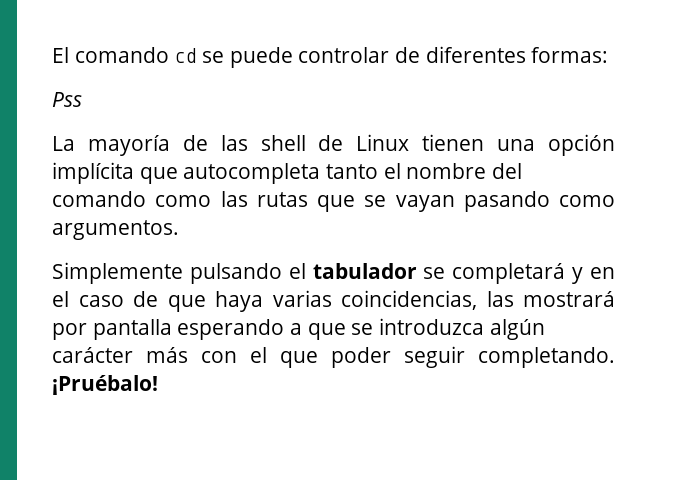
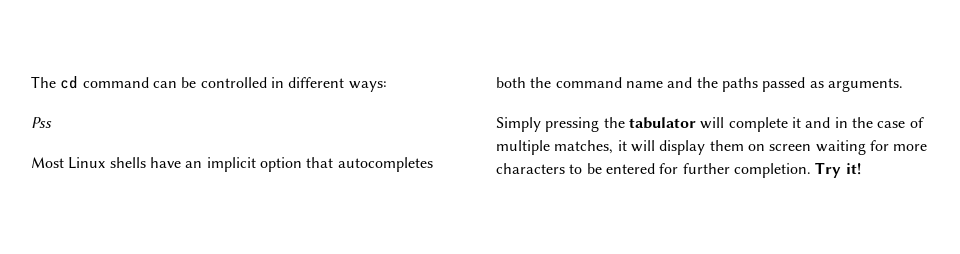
[52,46,609,68] [52,92,82,107] [52,134,616,156] [52,162,523,184] [52,191,615,212] [52,220,179,240] [52,262,615,284] [52,290,615,312] [52,318,545,340] [52,346,615,368] [52,375,158,395] El comando cd se puede controlar de diferentes formas: // Pss // La mayoría de las shell de Linux tienen una opción implícita que autocompleta tanto el nombre del comando como las rutas que se vayan pasando como argumentos. // Simplemente pulsando el tabulador se completará y en el caso de que haya varias coincidencias, las mostrará por pantalla esperando a que se introduzca algún carácter más con el que poder seguir completando. ¡Pruébalo! -> [31,76,387,92] [31,117,52,128] [31,157,433,172] [496,77,903,92] [496,117,924,132] [496,140,928,155] [496,162,861,178] The cd command can be controlled in different ways: // Pss // Most Linux shells have an implicit option that autocompletes both the command name and the paths passed as arguments. // Simply pressing the tabulator will complete it and in the case of multiple matches, it will display them on screen waiting for more characters to be entered for further completion. Try it!

